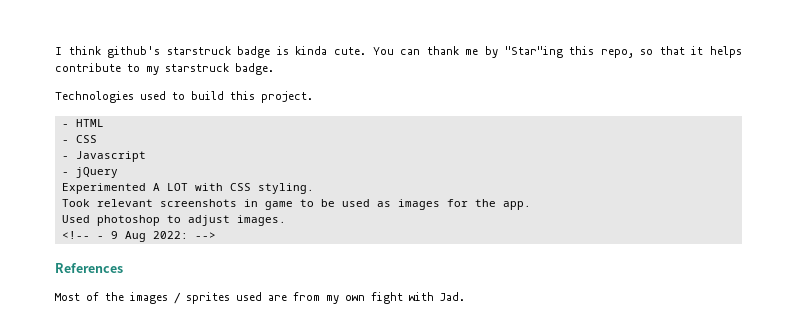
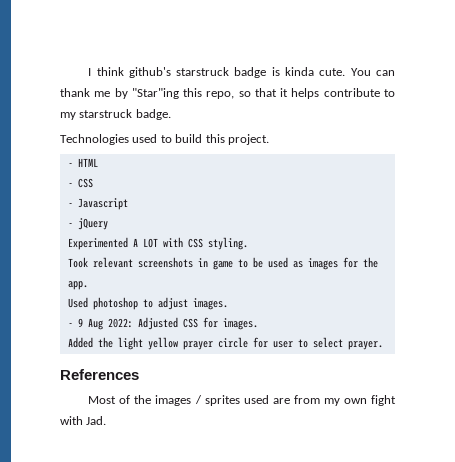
[61,231,90,239] <!-- -> (228, 304) none
[194,232,216,239] --> -> [137,317,258,330] [67,337,383,350] Adjusted CSS for images. // Added the light yellow prayer circle for user to select prayer.

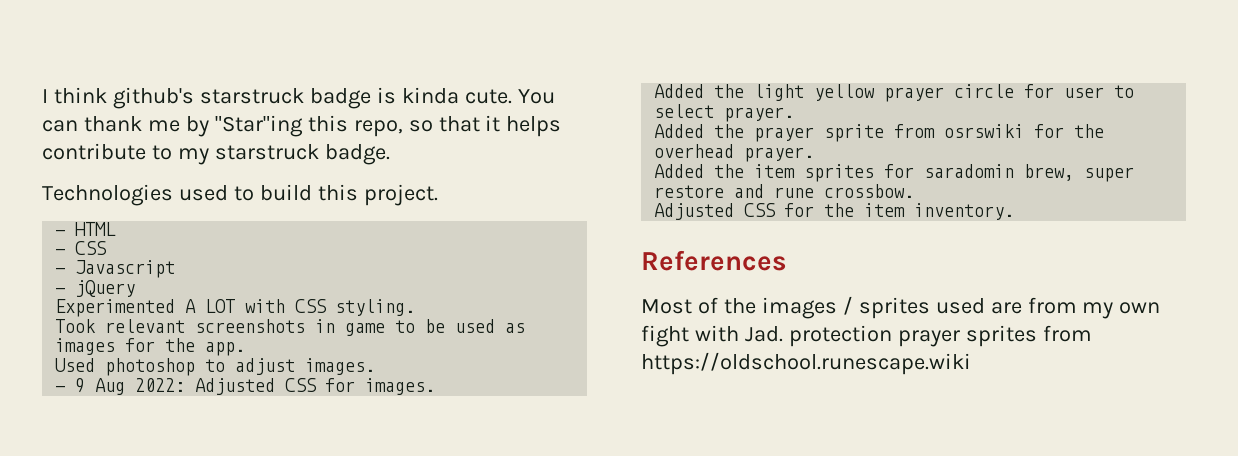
(383, 345) none -> [654,124,1105,142] [654,144,815,162] [654,164,1135,182] [654,184,915,198] [654,203,1015,220] // Added the prayer sprite from osrswiki for the overhead prayer. // Added the item sprites for saradomin brew, super restore and rune crossbow. // Adjusted CSS for the item inventory.
(107, 420) none -> [788,325,1092,347] [641,352,971,375] protection prayer sprites from https://oldschool.runescape.wiki

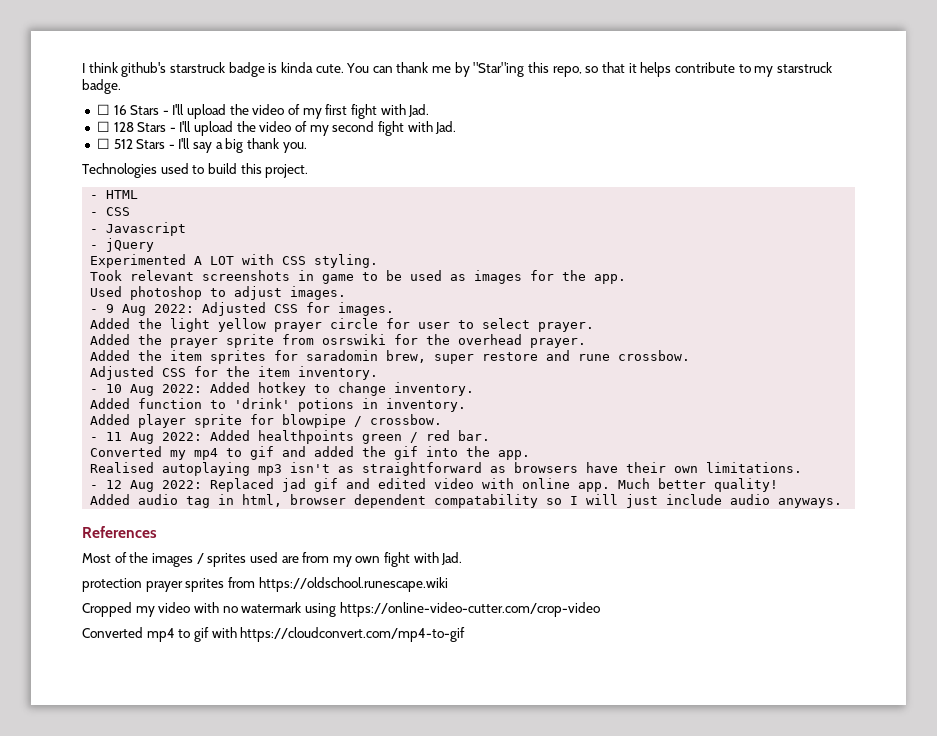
(390, 154) none -> [96,104,430,119] [96,121,457,136] [96,138,307,153] // ☐ 16 Stars - I'll upload the video of my first fight with Jad. // ☐ 128 Stars - I'll upload the video of my second fight with Jad. // ☐ 512 Stars - I'll say a big thank you.
(1015, 211) none -> [90,382,475,396] [90,398,467,412] [90,414,443,428] [90,430,491,444] [90,446,531,460] [90,462,803,476] [90,478,779,492] [90,494,843,508] // - 10 Aug 2022: Added hotkey to change inventory. // Added function to 'drink' potions in inventory. // Added player sprite for blowpipe / crossbow. // - 11 Aug 2022: Added healthpoints green / red bar. // Converted my mp4 to gif and added the gif into the app. // Realised autoplaying mp3 isn't as straightforward as browsers have their own limitations. // - 12 Aug 2022: Replaced jad gif and edited video with online app. Much better quality! // Added audio tag in html, browser dependent compatability so I will just include audio anyways.
(783, 334) none -> (463, 558) //
(971, 363) none -> [82,602,600,617] [82,627,466,642] // Cropped my video with no watermark using https://online-video-cutter.com/crop-video // Converted mp4 to gif with https://cloudconvert.com/mp4-to-gif

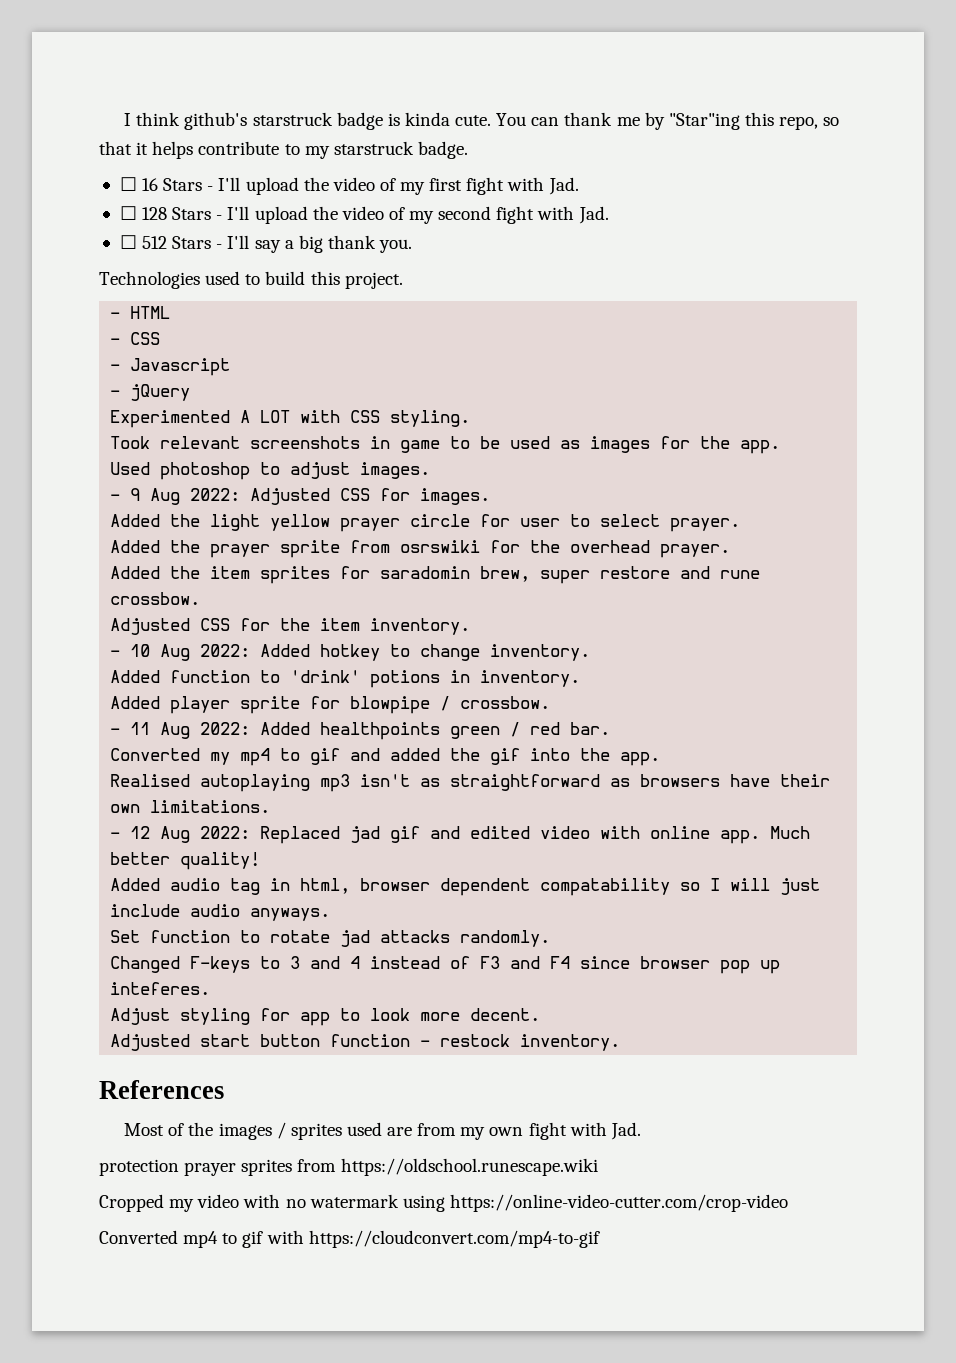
(843, 503) none -> [110,930,551,947] [110,956,781,974] [110,982,211,995] [110,1008,541,1026] [110,1034,621,1051] // Set function to rotate jad attacks randomly. // Changed F-keys to 3 and 4 instead of F3 and F4 since browser pop up inteferes. // Adjust styling for app to look more decent. // Adjusted start button function - restock inventory.

